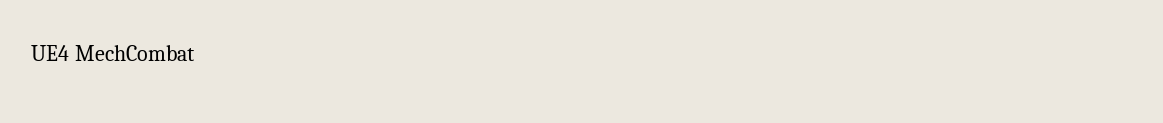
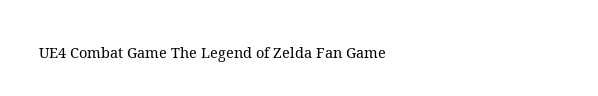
[74,45,195,61] MechCombat -> [70,47,386,62] Combat Game The Legend of Zelda Fan Game

